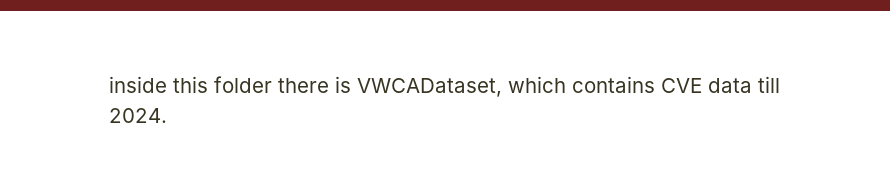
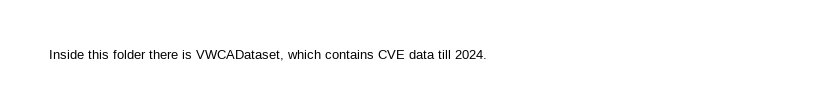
[109,76,167,93] inside -> [49,50,84,59] Inside

